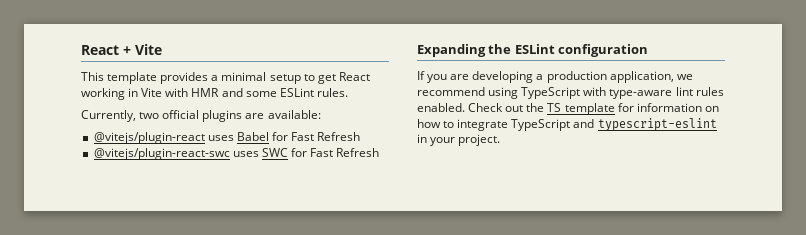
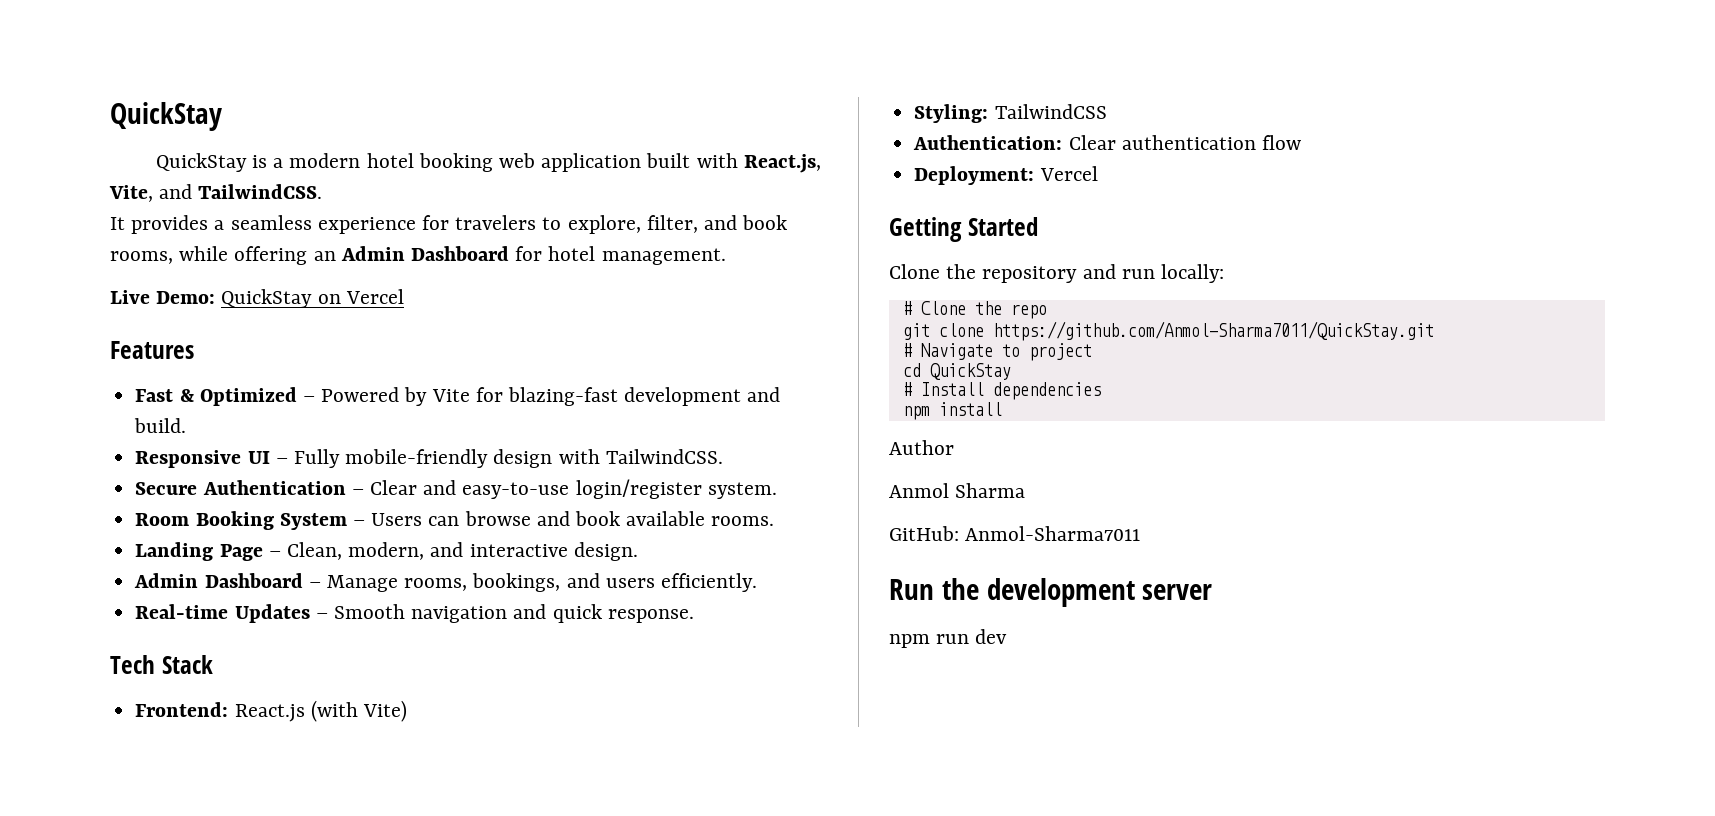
[81,44,162,55] [81,72,370,84] [81,88,348,100] [81,110,321,122] [93,132,361,144] [93,148,380,160] [417,44,649,57] [417,71,693,83] [417,87,724,99] [417,103,719,115] [417,118,717,131] [417,134,501,146] React + Vite // This template provides a minimal setup to get React working in Vite with HMR and some ESLint rules. // Currently, two official plugins are available: // @vitejs/plugin-react uses Babel for Fast Refresh // @vitejs/plugin-react-swc uses SWC for Fast Refresh // Expanding the ESLint configuration // If you are developing a production application, we recommend using TypeScript with type-aware lint rules enabled. Check out the TS template for information on how to integrate TypeScript and typescript-eslint in your project. -> [110,102,222,131] [155,153,821,173] [109,184,323,202] [110,215,788,234] [110,246,726,265] [110,289,404,308] [110,341,194,359] [135,387,781,406] [134,418,187,433] [135,449,723,468] [135,479,777,499] [135,511,775,530] [135,542,638,561] [134,573,757,592] [135,604,694,623] [110,655,213,674] [135,700,407,722] [914,104,1107,123] [913,135,1301,150] [914,166,1098,185] [889,217,1038,242] [889,264,1225,283] [902,301,1047,319] [902,321,1434,341] [902,343,1092,361] [902,363,1011,380] [902,382,1101,400] [902,402,1002,420] [889,440,954,455] [889,483,1026,498] [889,526,1141,541] [889,578,1213,607] [889,629,1008,648] QuickStay // QuickStay is a modern hotel booking web application built with React.js, Vite, and TailwindCSS. // It provides a seamless experience for travelers to explore, filter, and book rooms, while offering an Admin Dashboard for hotel management. // Live Demo: QuickStay on Vercel // Features // Fast & Optimized – Powered by Vite for blazing-fast development and build. // Responsive UI – Fully mobile-friendly design with TailwindCSS. // Secure Authentication – Clear and easy-to-use login/register system. // Room Booking System – Users can browse and book available rooms. // Landing Page – Clean, modern, and interactive design. // Admin Dashboard – Manage rooms, bookings, and users efficiently. // Real-time Updates – Smooth navigation and quick response. // Tech Stack // Frontend: React.js (with Vite) // Styling: TailwindCSS // Authentication: Clear authentication flow // Deployment: Vercel // Getting Started // Clone the repository and run locally: // # Clone the repo // git clone https://github.com/Anmol-Sharma7011/QuickStay.git // # Navigate to project // cd QuickStay // # Install dependencies // npm install // Author // Anmol Sharma // GitHub: Anmol-Sharma7011 // Run the development server // npm run dev

